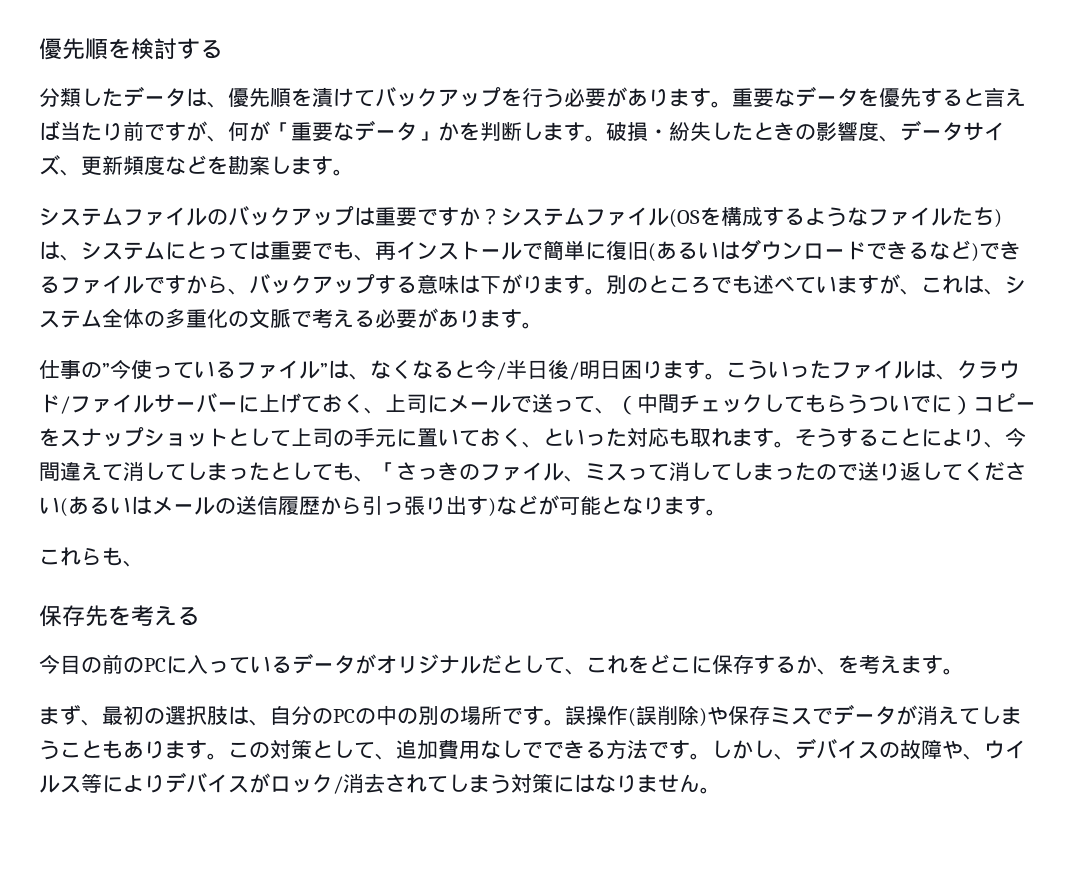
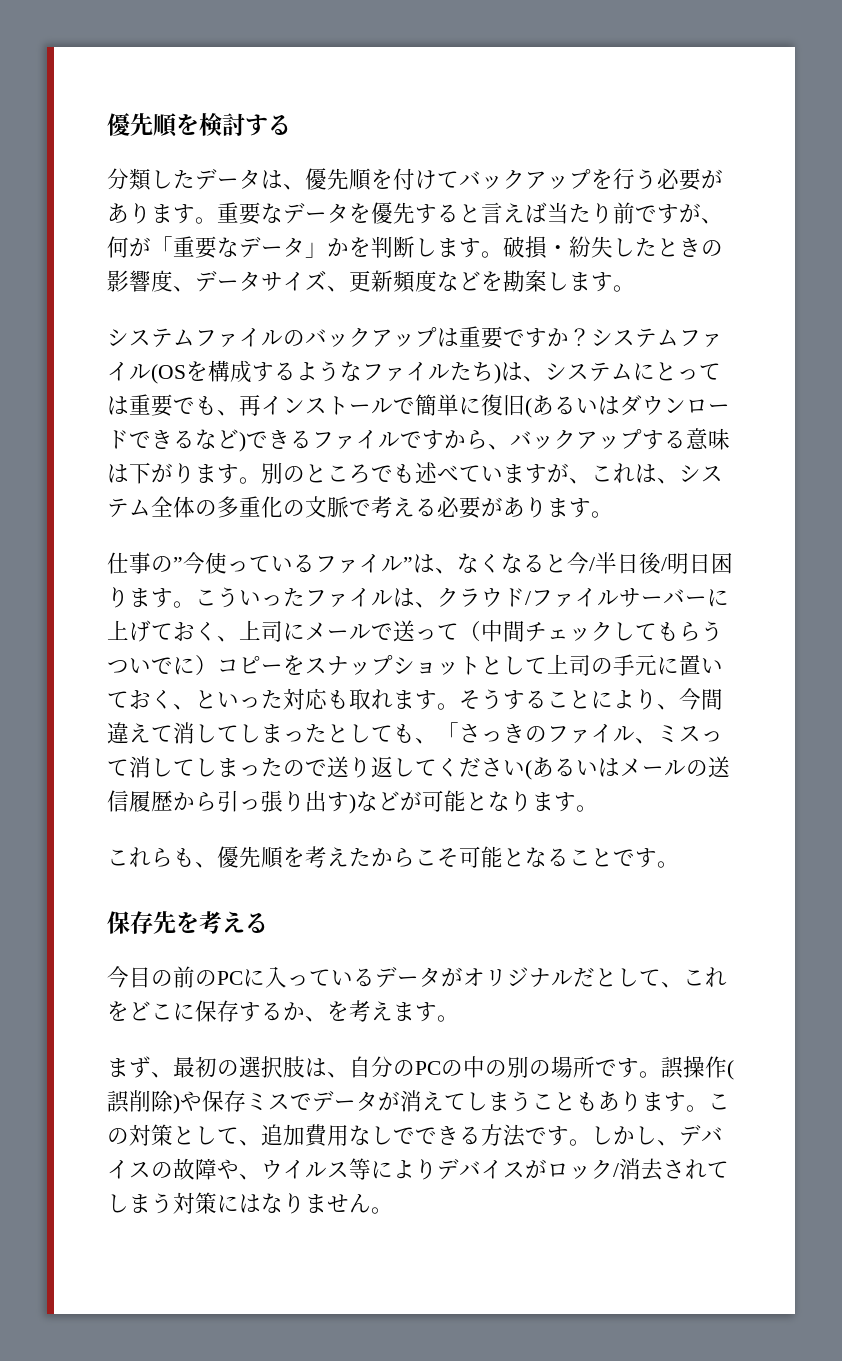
[312,87,333,107] 漬 -> [393,168,415,190] 付
[595,407,616,414] 、 -> (459, 631) none
(144, 563) none -> [217,846,679,869] 優先順を考えたからこそ可能となることです。

